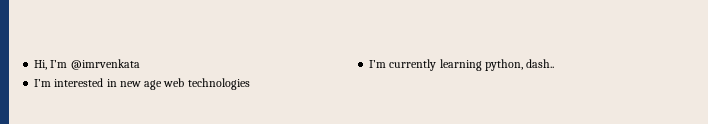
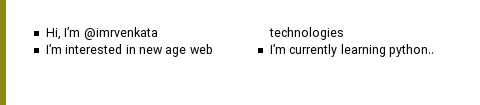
[484,59,555,71] python, dash.. -> [388,44,434,57] python..

